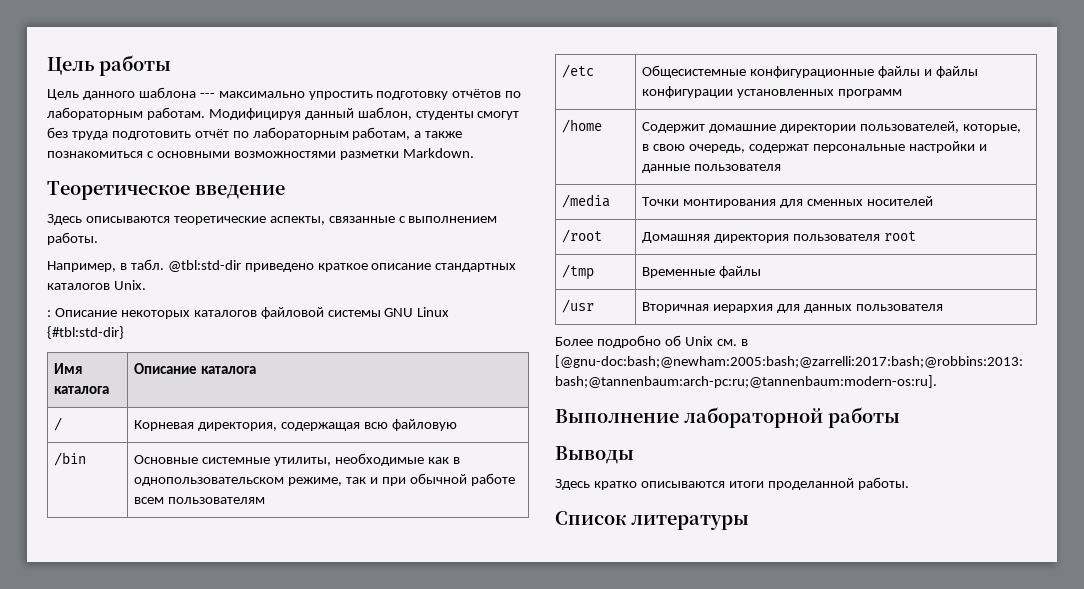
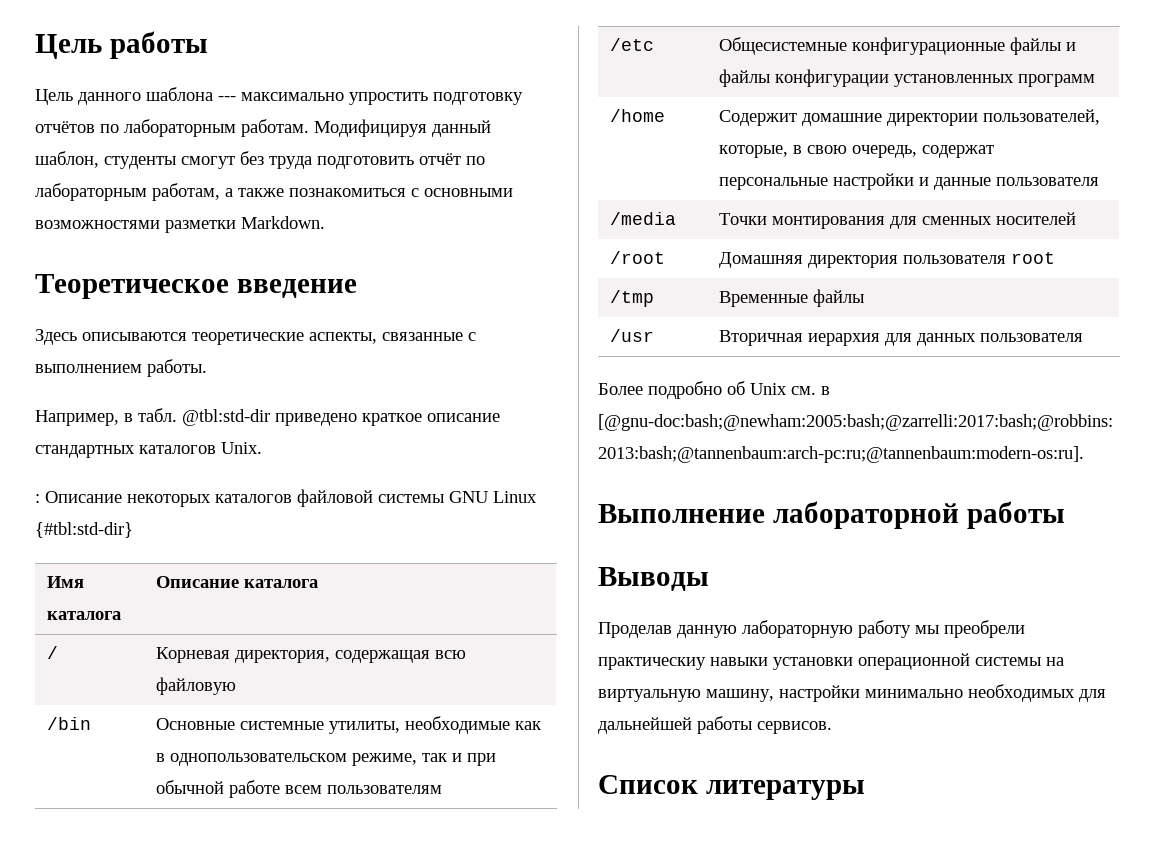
[555,477,909,490] Здесь кратко описываются итоги проделанной работы. -> [598,620,1025,638] [598,653,1064,670] [598,684,1106,702] [598,716,832,734] Проделав данную лабораторную работу мы преобрели практическиу навыки установки операционной системы на виртуальную машину, настройки минимально необходимых для дальнейшей работы сервисов.

